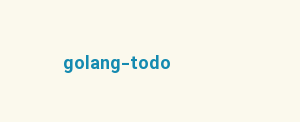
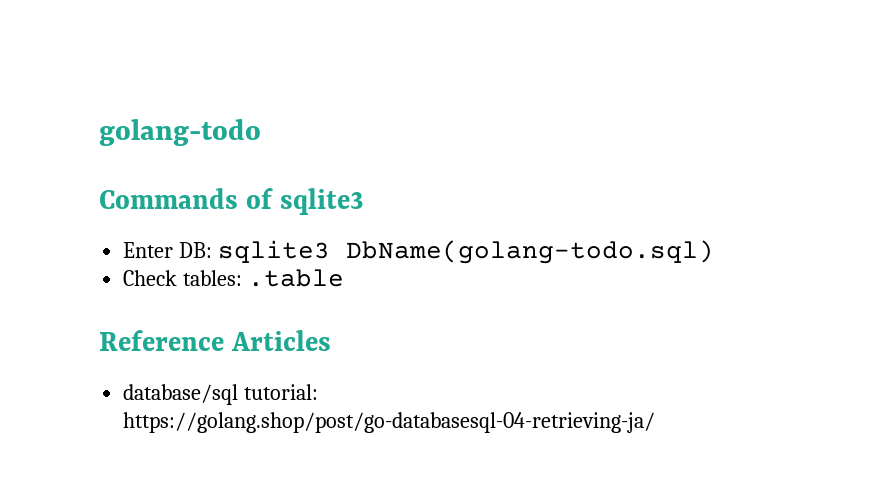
(171, 64) none -> [99,188,364,215] [123,240,715,264] [123,269,345,287] [99,330,332,351] [123,384,319,405] [123,412,656,433] // Commands of sqlite3 // Enter DB: sqlite3 DbName(golang-todo.sql) // Check tables: .table // Reference Articles // database/sql tutorial: https://golang.shop/post/go-databasesql-04-retrieving-ja/

